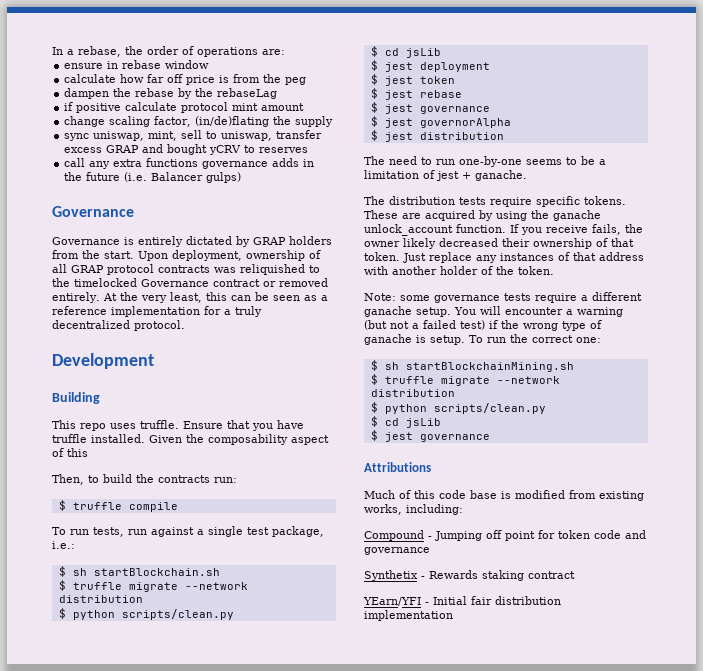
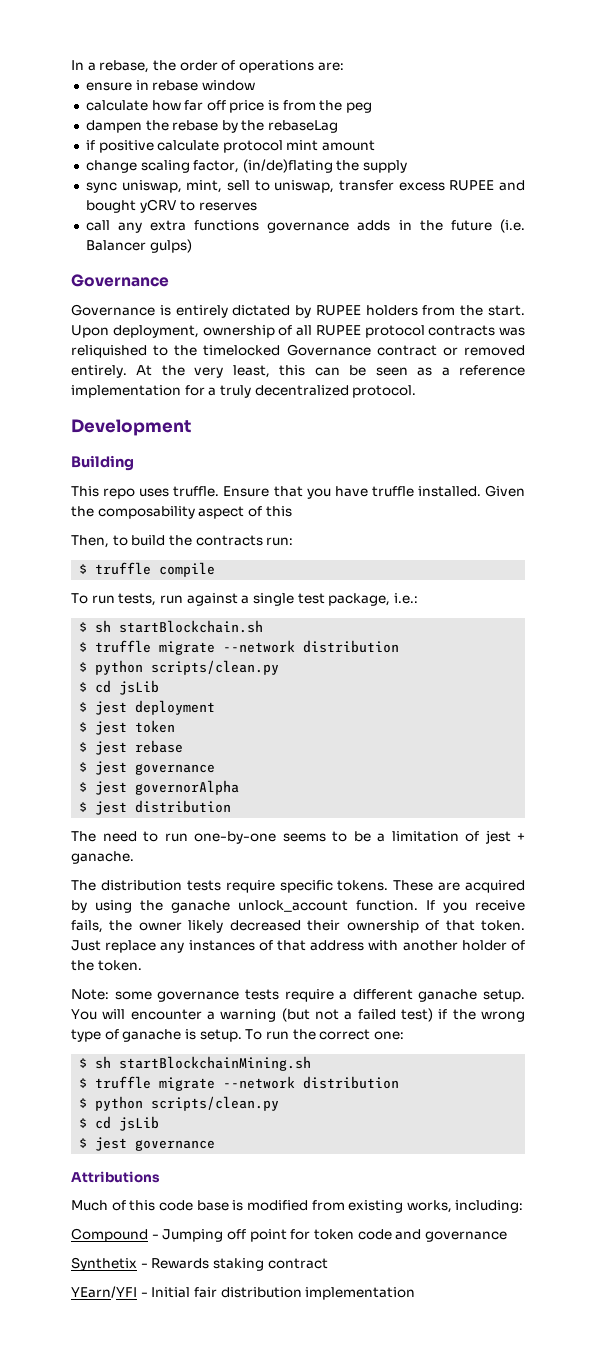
[106,145,140,153] GRAP -> [449,180,495,191] RUPEE
[253,237,286,245] GRAP -> [315,305,361,316] RUPEE
[71,265,104,273] GRAP -> [315,325,361,336] RUPEE

